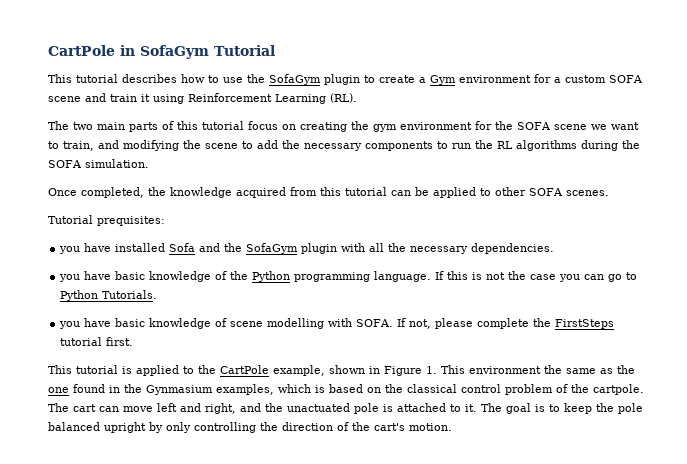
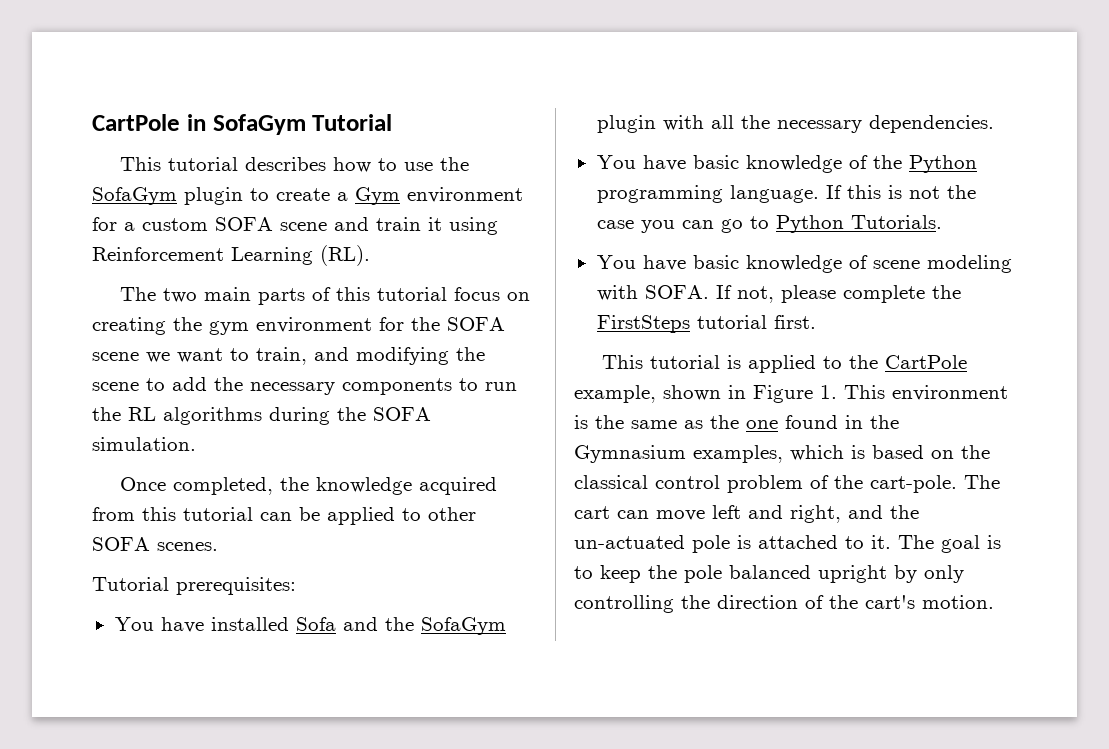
[97,216,165,226] [59,246,81,254] prequisites: // you -> [176,577,296,595] [114,617,154,631] prerequisites: // You
[59,274,81,282] you -> [596,155,636,169] You
[59,321,81,329] you -> [596,255,636,269] You
[267,318,325,329] modelling -> [926,255,1012,273] modeling
(541, 370) none -> [574,415,588,429] is
[146,385,213,395] Gynmasium -> [574,445,686,463] Gymnasium
[593,384,644,395] cartpole. -> [870,475,957,493] cart-pole.
[287,403,350,412] unactuated -> [574,535,685,549] un-actuated

